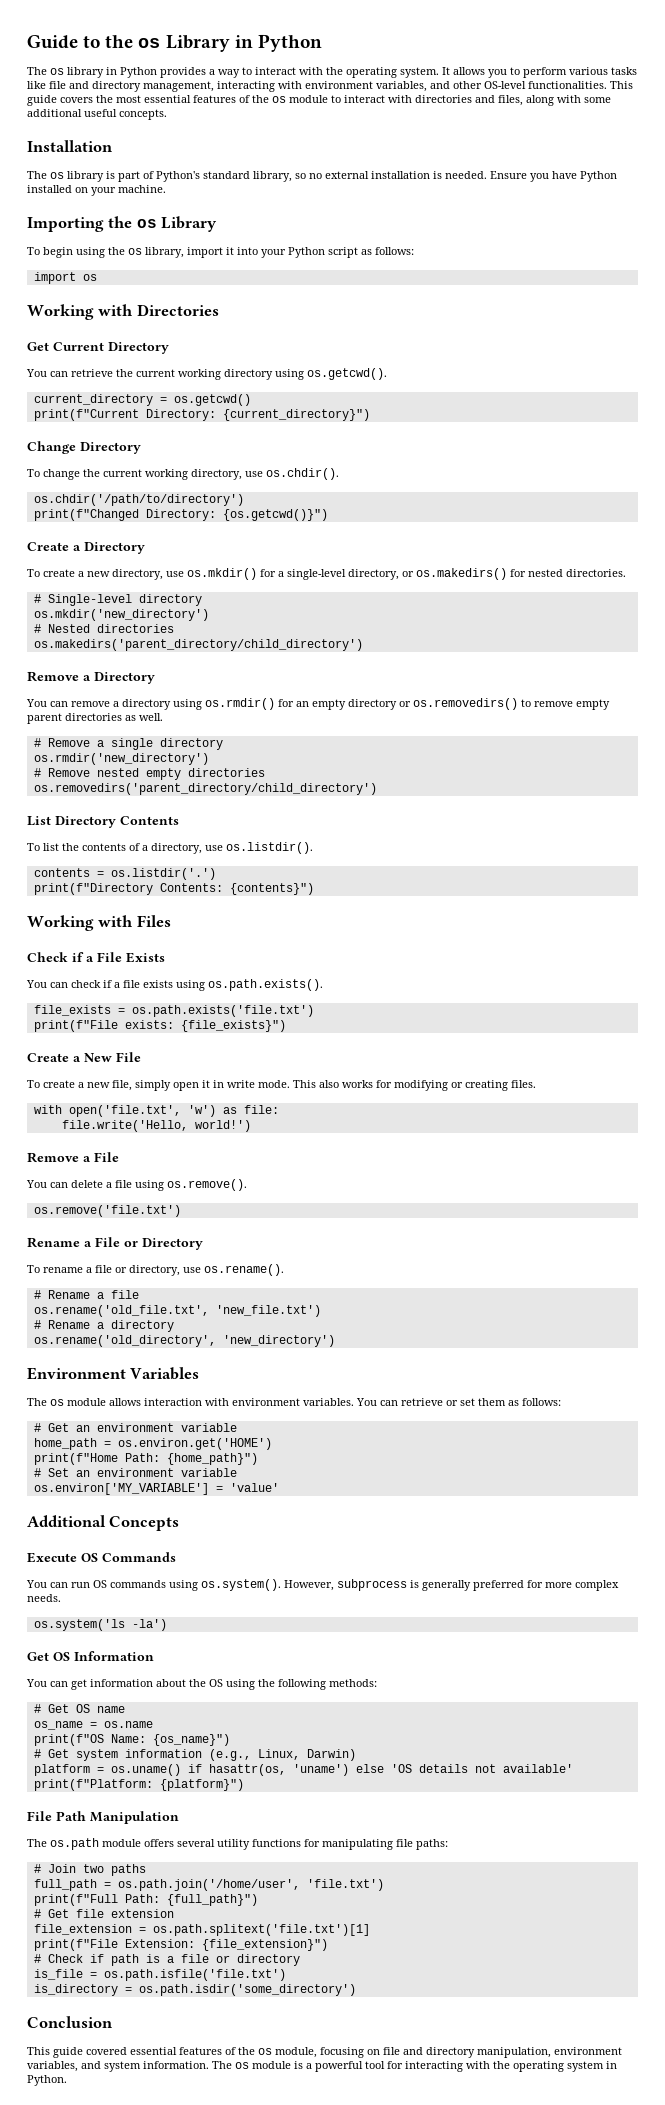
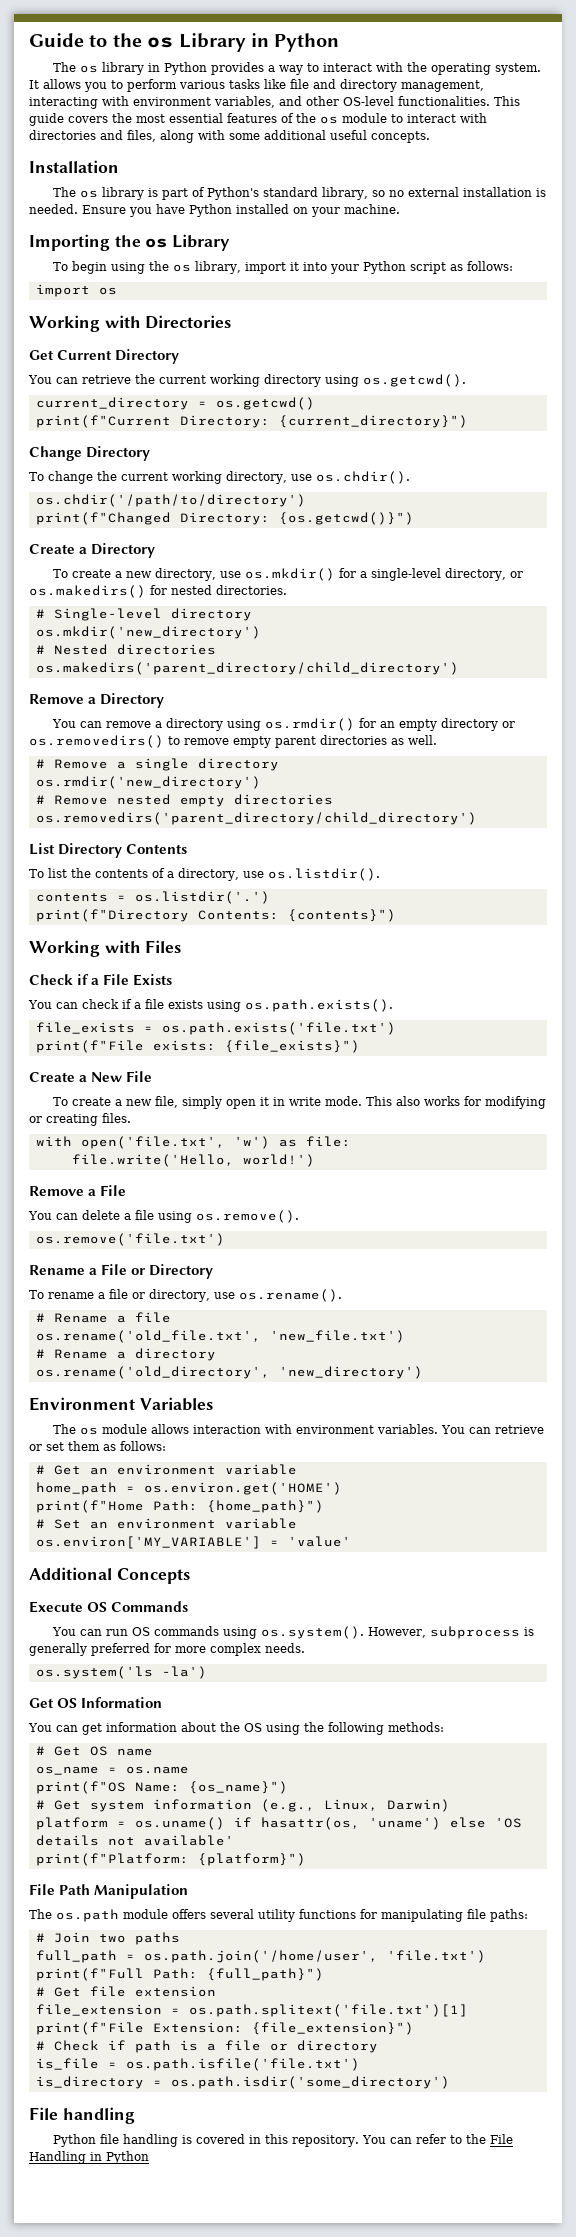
[27,2016,113,2028] [27,2047,622,2058] [27,2061,617,2072] [27,2075,67,2086] Conclusion // This guide covered essential features of the os module, focusing on file and directory manipulation, environment variables, and system information. The os module is a powerful tool for interacting with the operating system in Python. -> [29,2107,135,2124] [52,2134,513,2147] [29,2151,149,2164] File handling // Python file handling is covered in this repository. You can refer to the File Handling in Python

